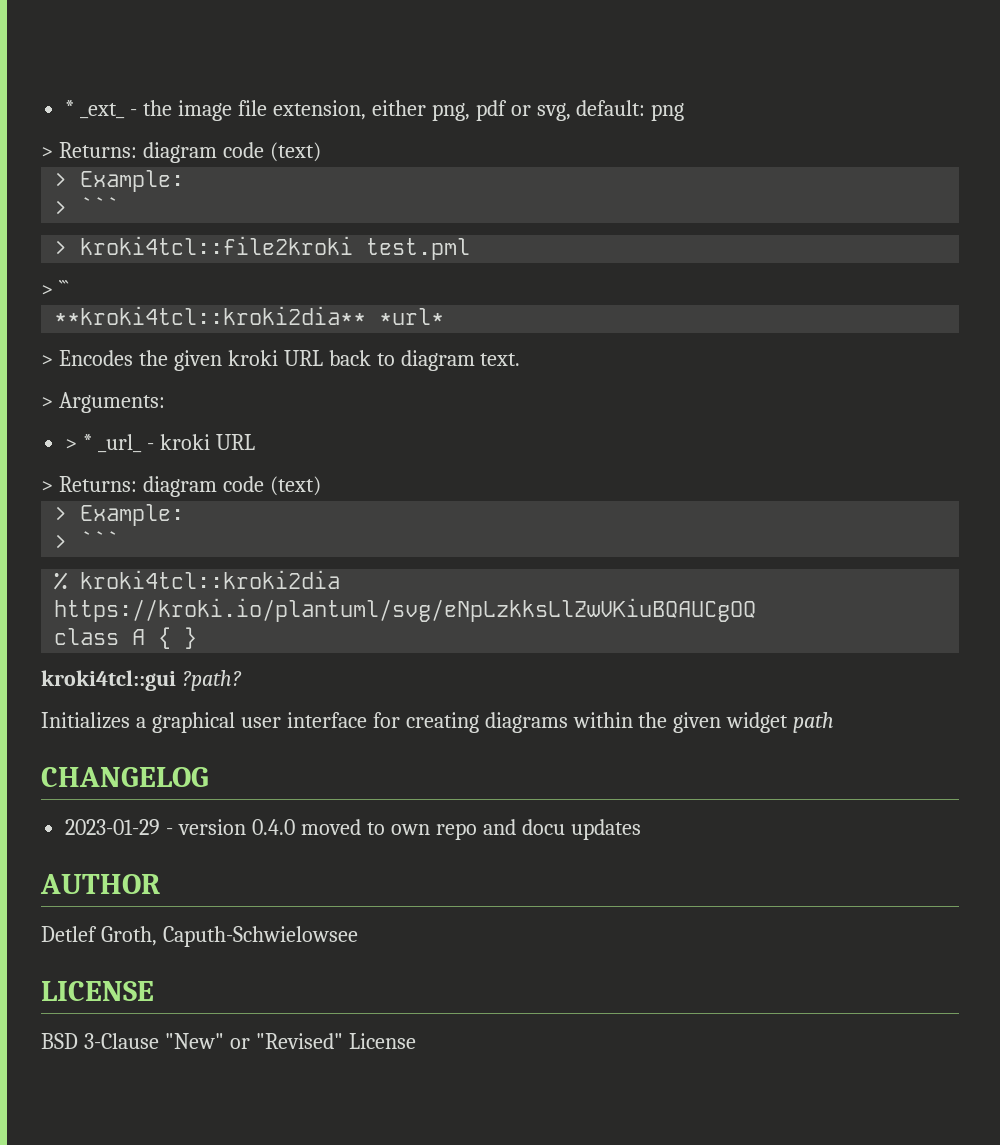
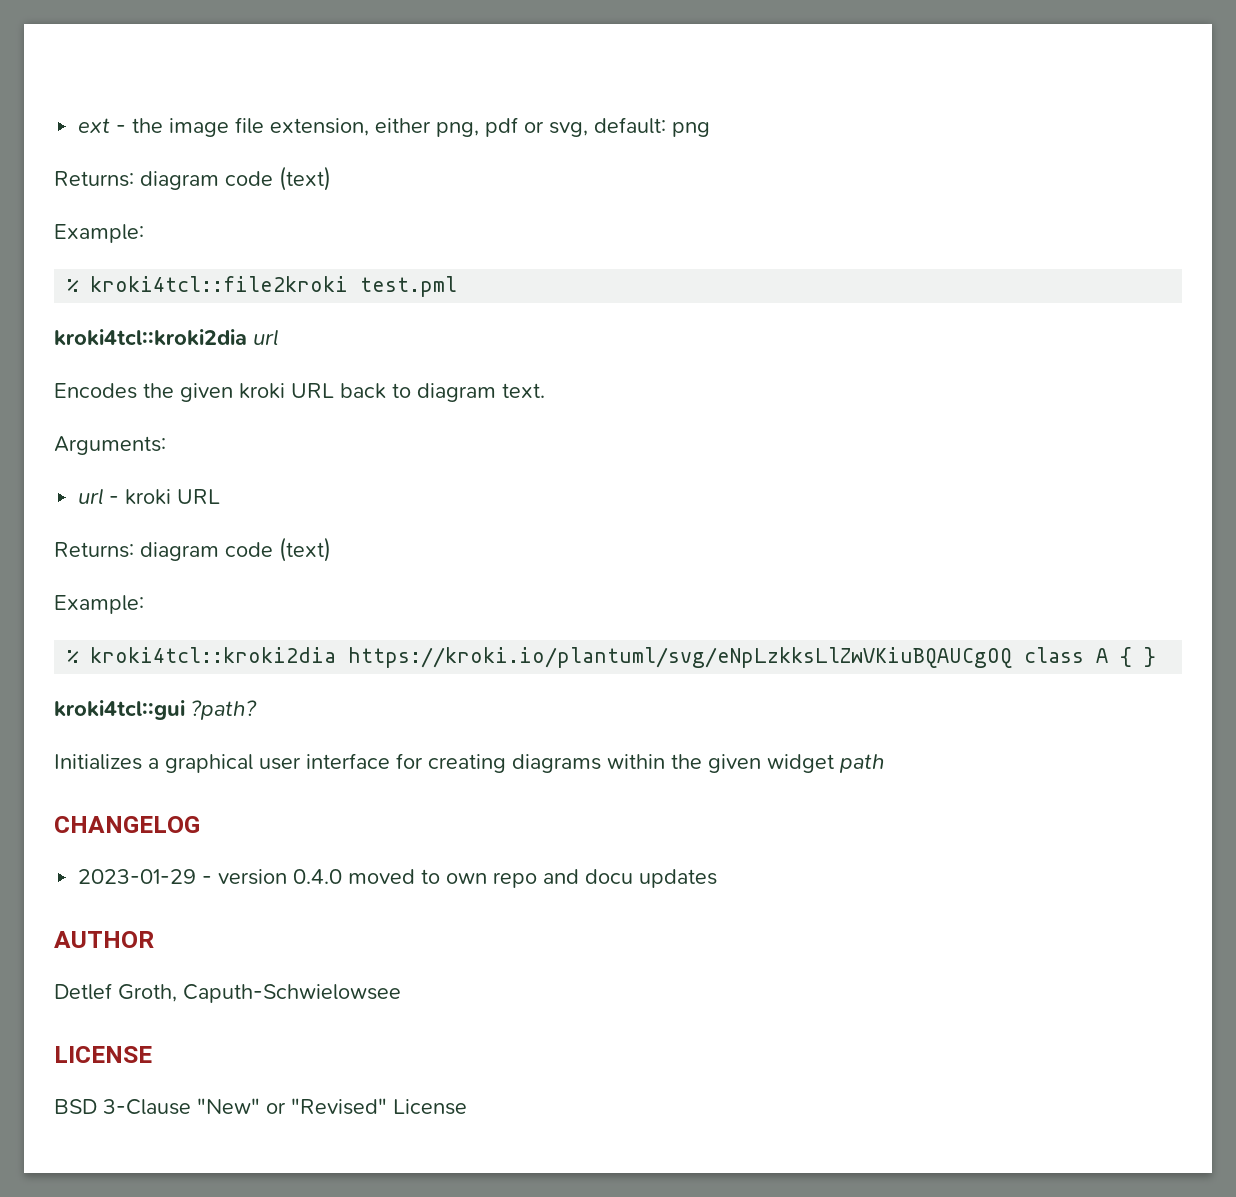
[65,100,126,119] * _ext_ -> [78,118,111,133] ext
[41,142,321,163] [54,170,185,192] [54,197,120,215] [54,240,68,255] > Returns: diagram code (text) // > Example: // > ``` // > -> [54,166,331,191] [54,224,144,243] [67,279,80,292] Returns: diagram code (text) // Example: // %
[41,280,69,296] [54,306,445,325] [41,355,53,366] > ``` // **kroki4tcl::kroki2dia** *url* // > -> [54,329,278,346] kroki4tcl::kroki2dia url //
[41,397,53,408] > -> (545, 390) none
[65,434,143,453] > * _url_ -> [78,488,104,505] url
[41,476,321,497] [54,504,185,526] [54,531,120,549] > Returns: diagram code (text) // > Example: // > ``` -> [54,537,331,562] [54,595,144,614] Returns: diagram code (text) // Example:
(757, 610) // -> (1013, 657) none

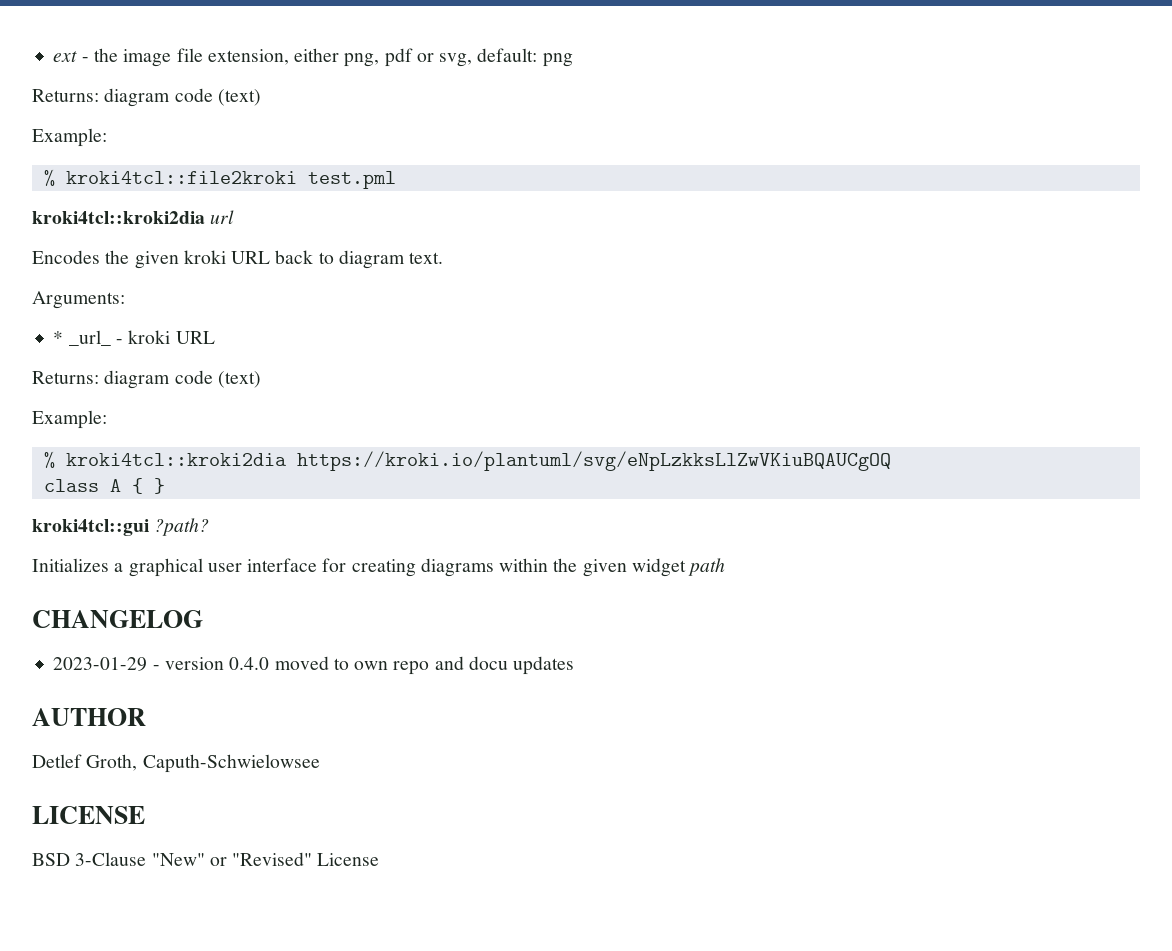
[78,488,104,505] url -> [53,330,111,346] * _url_
(1013, 657) none -> (891, 461) //

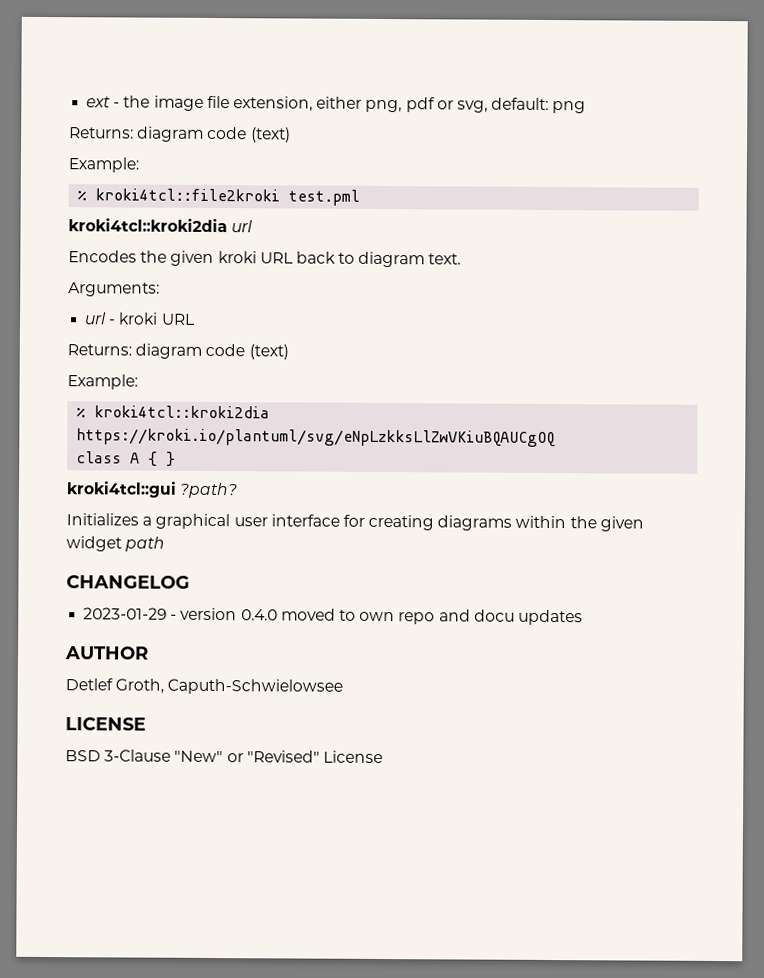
[53,330,111,346] * _url_ -> [84,312,108,325] url

